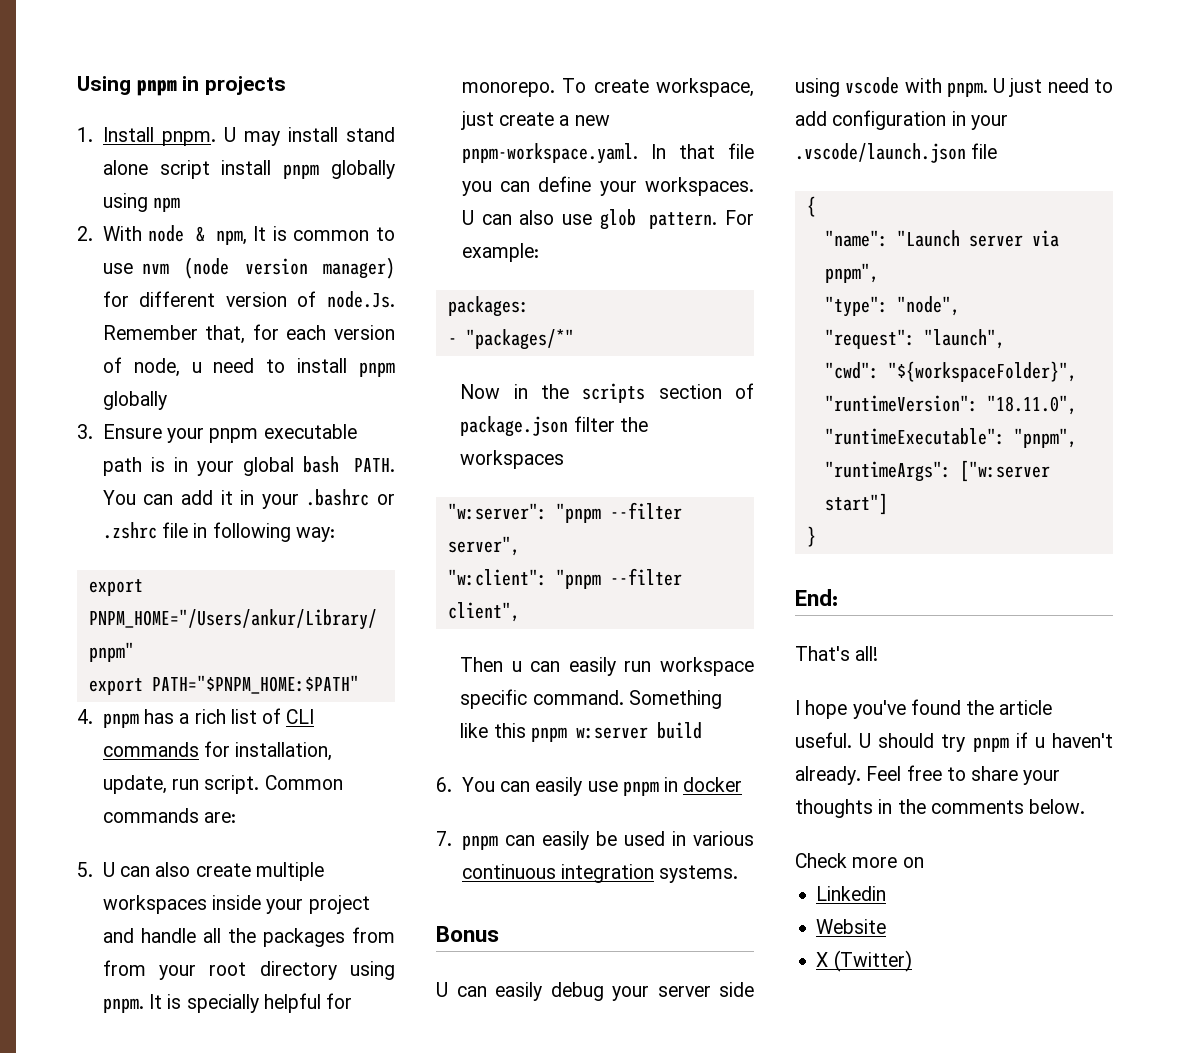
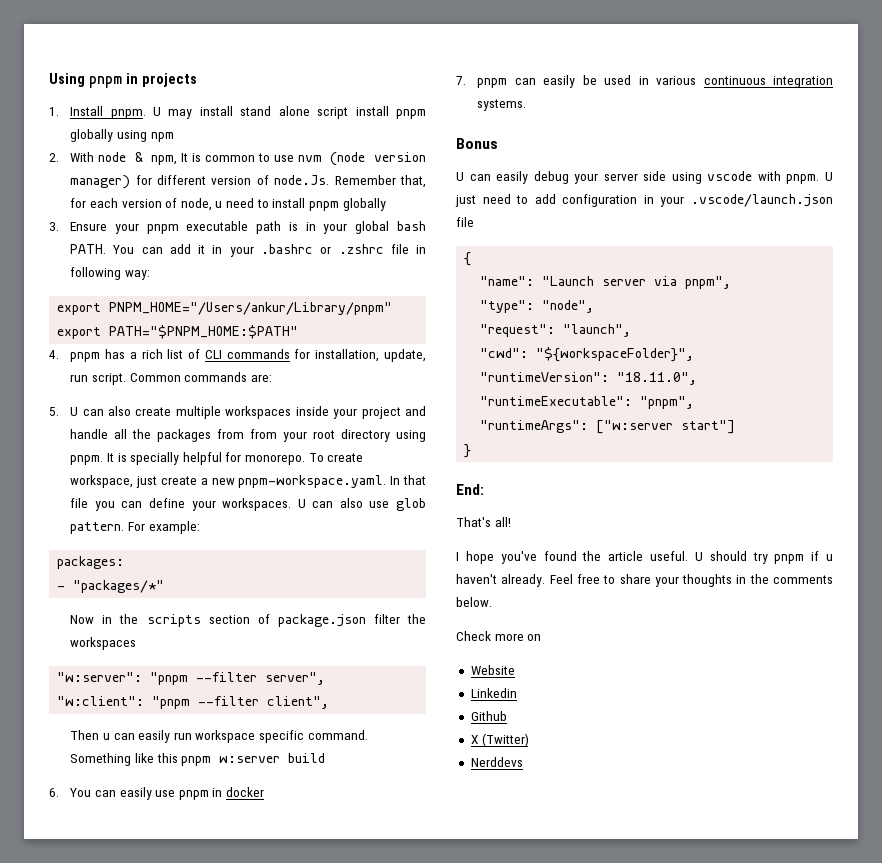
(924, 862) none -> [470,665,515,675] // Website
[816,919,887,934] Website -> [470,711,507,721] Github
(912, 961) none -> [470,757,523,767] // Nerddevs

